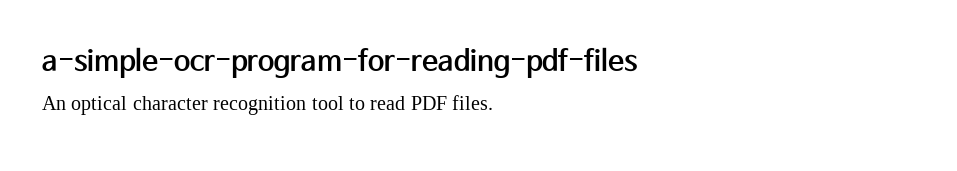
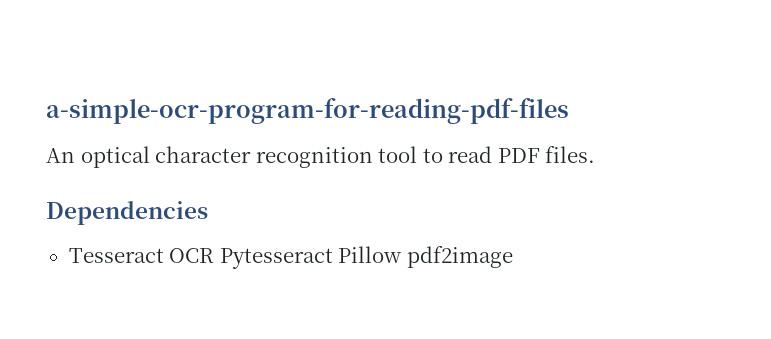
(494, 102) none -> [46,201,208,225] [68,246,513,269] // Dependencies // Tesseract OCR Pytesseract Pillow pdf2image

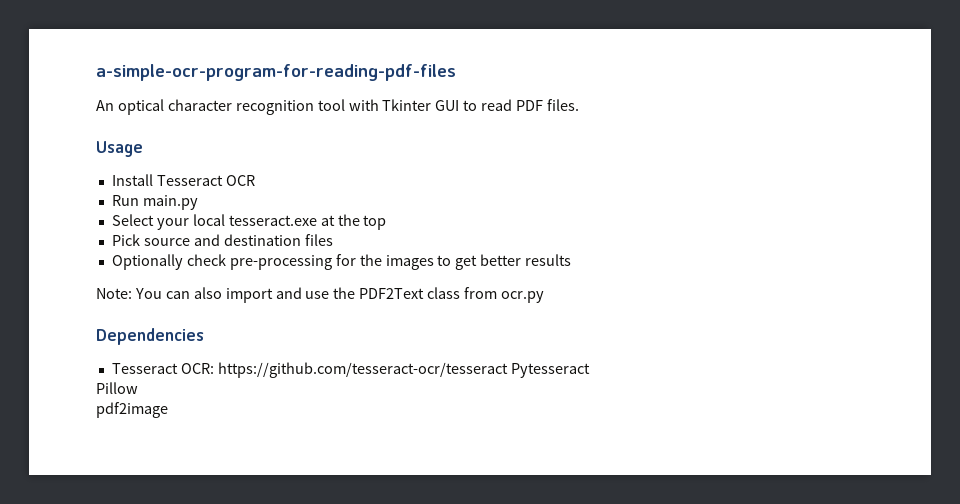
(418, 154) none -> [348,99,460,111] with Tkinter GUI
(596, 154) none -> [96,141,143,157] [111,174,255,186] [111,195,198,210] [111,214,387,230] [111,234,333,246] [111,254,572,270] [96,287,545,303] // Usage // Install Tesseract OCR // Run main.py // Select your local tesseract.exe at the top // Pick source and destination files // Optionally check pre-processing for the images to get better results // Note: You can also import and use the PDF2Text class from ocr.py
[169,248,215,263] OCR -> [180,362,508,378] OCR: https://github.com/tesseract-ocr/tesseract
(333, 258) none -> (590, 370) //
(403, 254) none -> (138, 388) //

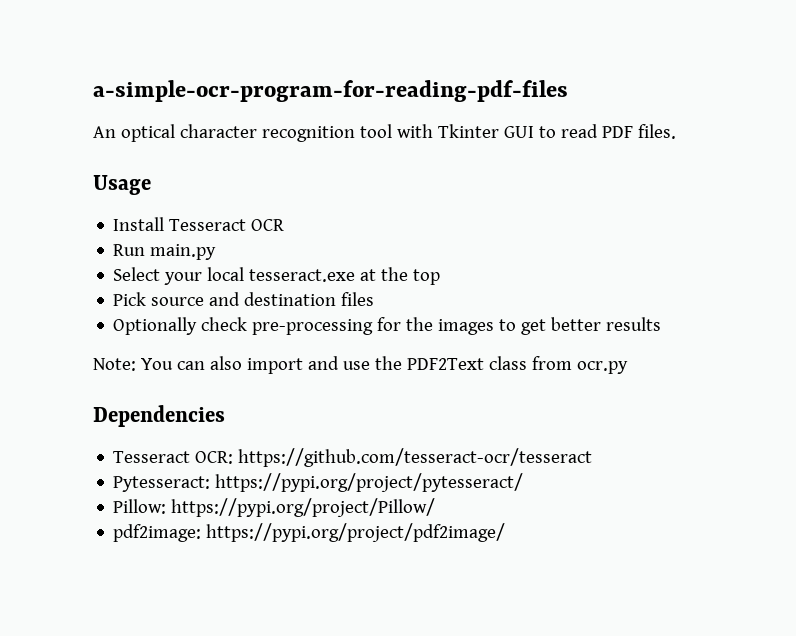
[510,363,590,378] [96,382,138,394] [96,402,168,418] Pytesseract // Pillow // pdf2image -> [113,473,524,492] [113,498,436,517] [113,523,506,542] // Pytesseract: https://pypi.org/project/pytesseract/ // Pillow: https://pypi.org/project/Pillow/ // pdf2image: https://pypi.org/project/pdf2image/

